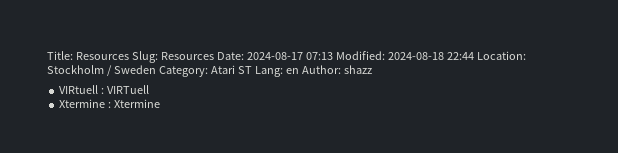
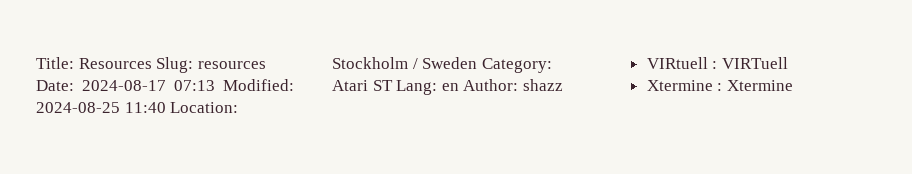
[160,52,214,60] Resources -> [197,61,266,69] resources
[387,52,474,60] 2024-08-18 22:44 -> [36,102,166,113] 2024-08-25 11:40

